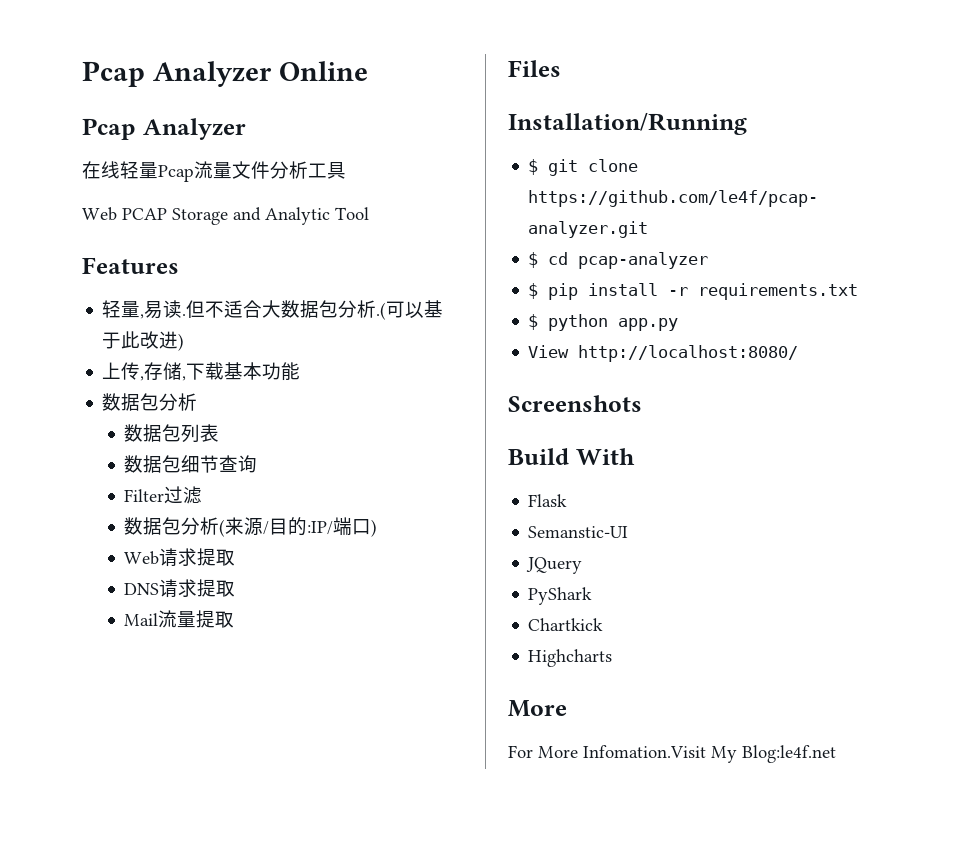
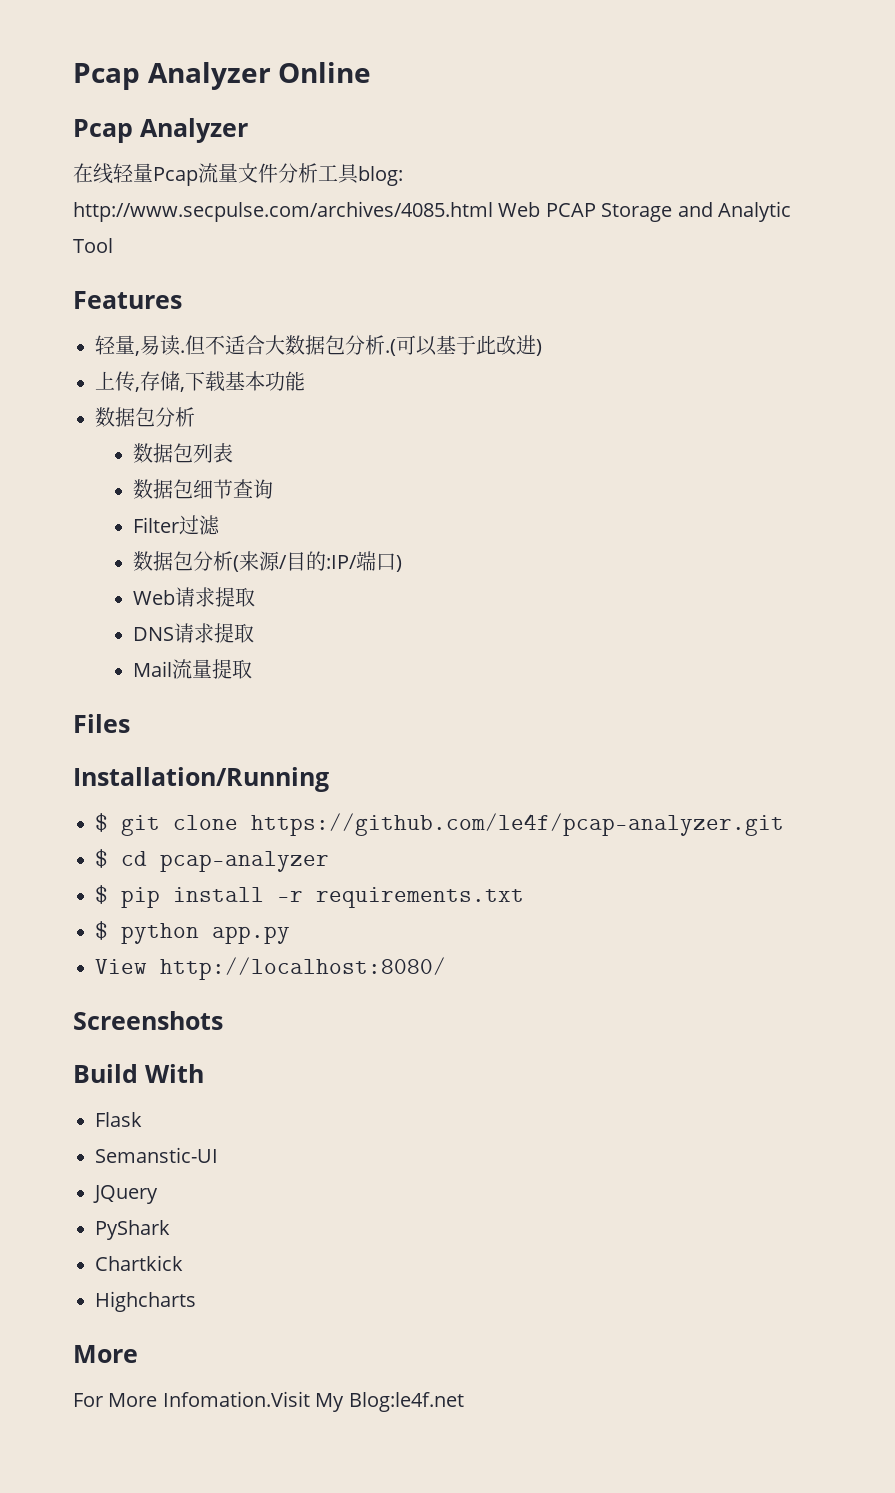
(346, 170) // -> [358,166,403,186] [73,201,493,222] blog: http://www.secpulse.com/archives/4085.html

